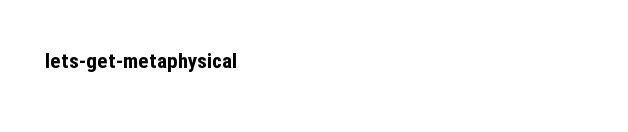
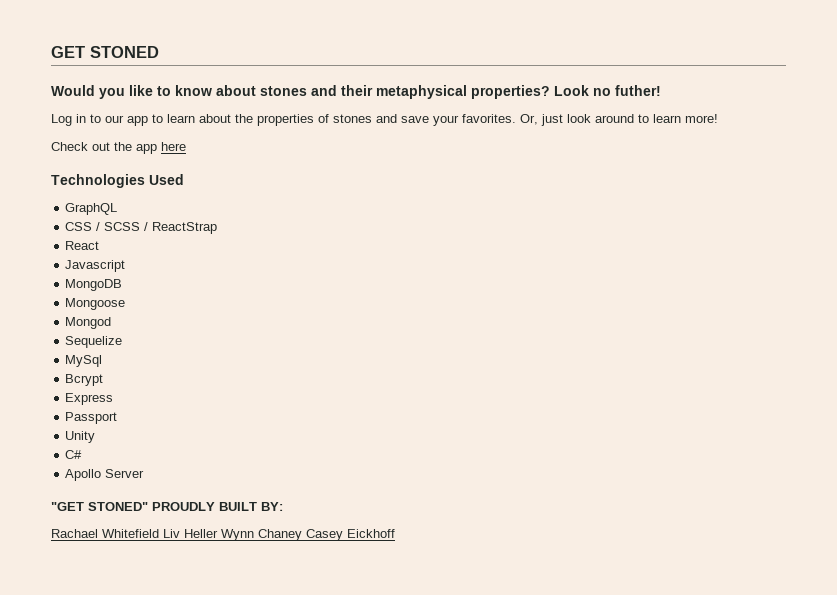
[45,53,237,72] lets-get-metaphysical -> [51,46,159,58] [51,85,661,99] [51,114,718,126] [51,142,186,154] [51,174,184,188] [65,203,118,215] [65,222,218,234] [65,241,100,250] [65,260,126,272] [65,279,123,291] [65,298,126,310] [65,317,112,329] [65,336,123,348] [65,355,103,367] [65,374,104,386] [65,393,114,405] [65,412,118,424] [65,431,96,443] [65,450,83,459] [65,469,145,481] [51,502,283,511] [51,529,395,541] GET STONED // Would you like to know about stones and their metaphysical properties? Look no futher! // Log in to our app to learn about the properties of stones and save your favorites. Or, just look around to learn more! // Check out the app here // Technologies Used // GraphQL // CSS / SCSS / ReactStrap // React // Javascript // MongoDB // Mongoose // Mongod // Sequelize // MySql // Bcrypt // Express // Passport // Unity // C# // Apollo Server // "GET STONED" PROUDLY BUILT BY: // Rachael Whitefield Liv Heller Wynn Chaney Casey Eickhoff

